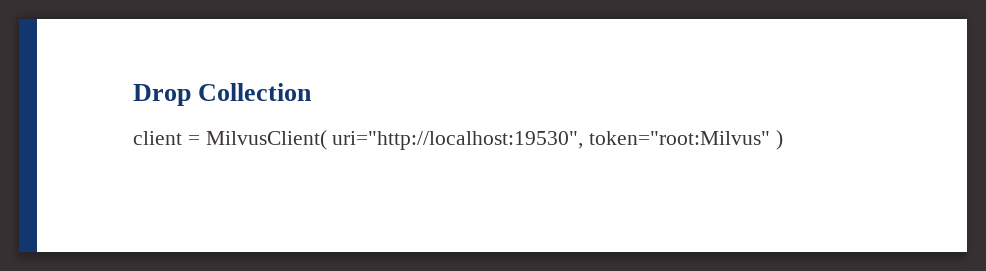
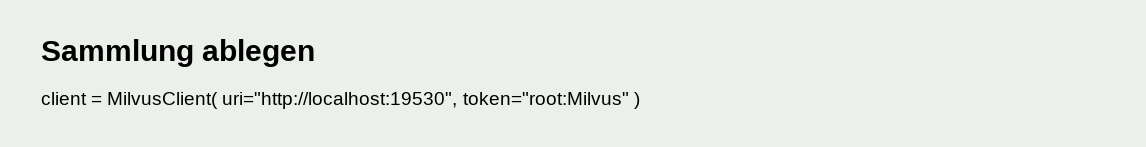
[133,83,313,106] Drop Collection -> [41,39,316,67] Sammlung ablegen

